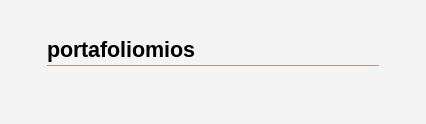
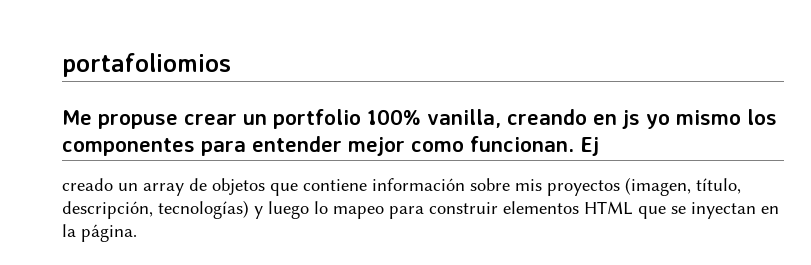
(195, 51) none -> [62,109,777,129] [62,136,599,156] [62,177,741,196] [62,200,779,219] [62,224,137,242] // Me propuse crear un portfolio 100% vanilla, creando en js yo mismo los componentes para entender mejor como funcionan. Ej // creado un array de objetos que contiene información sobre mis proyectos (imagen, título, descripción, tecnologías) y luego lo mapeo para construir elementos HTML que se inyectan en la página.

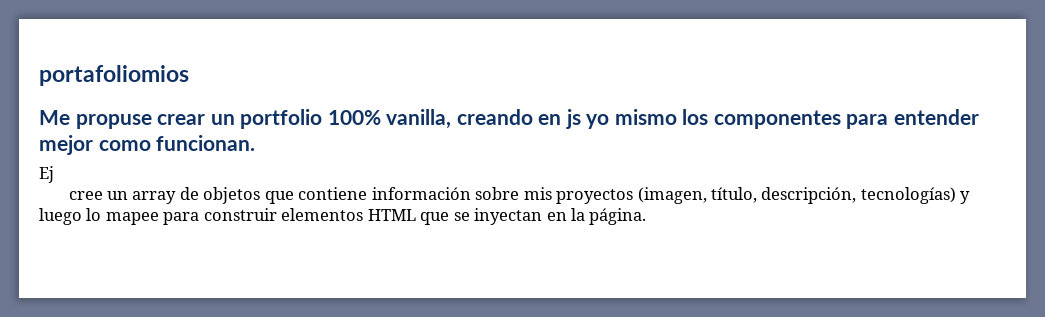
(574, 144) none -> (256, 143) //
[62,178,113,191] creado -> [68,191,103,200] cree
[333,206,384,219] mapeo -> [105,212,159,225] mapee

